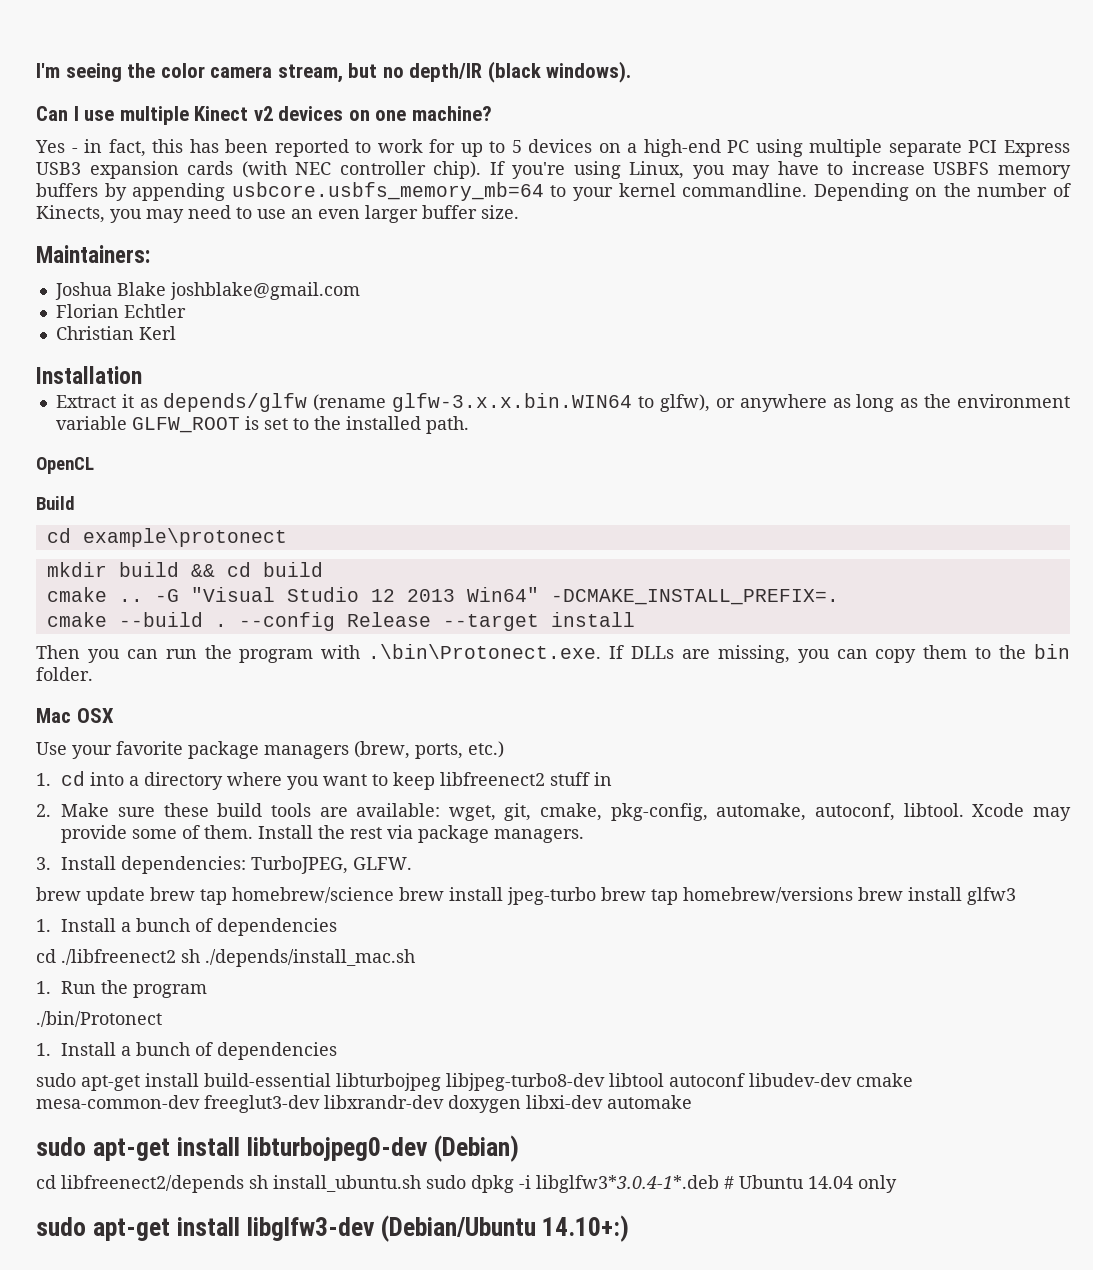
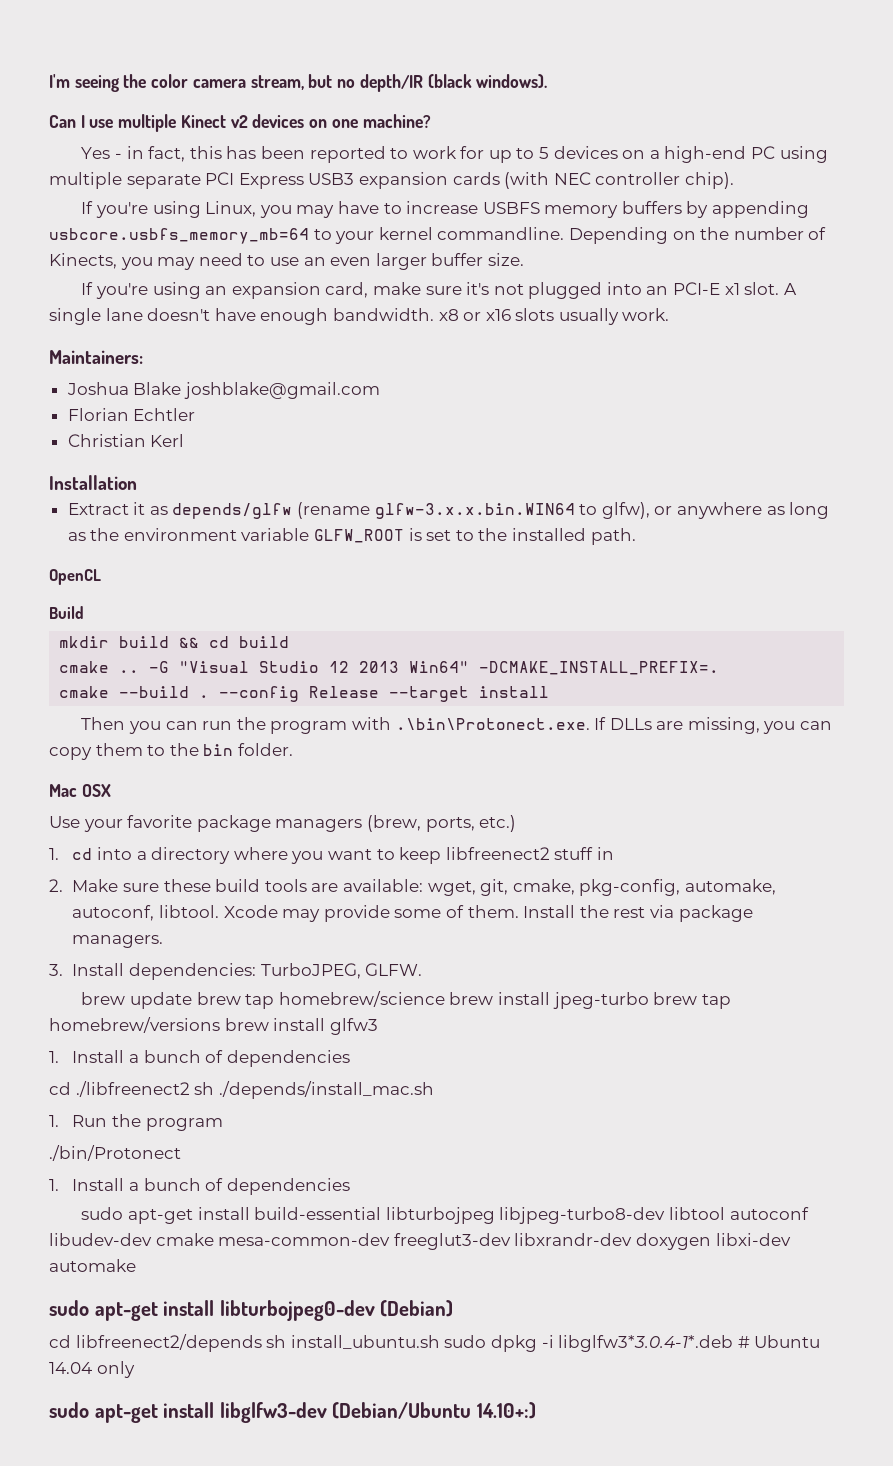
(482, 170) none -> (734, 180) //
(519, 212) none -> [81,282,797,299] [49,308,670,325] // If you're using an expansion card, make sure it's not plugged into an PCI-E x1 slot. A single lane doesn't have enough bandwidth. x8 or x16 slots usually work.
[46,528,287,547] // cd example\protonect -> (84, 612) none

